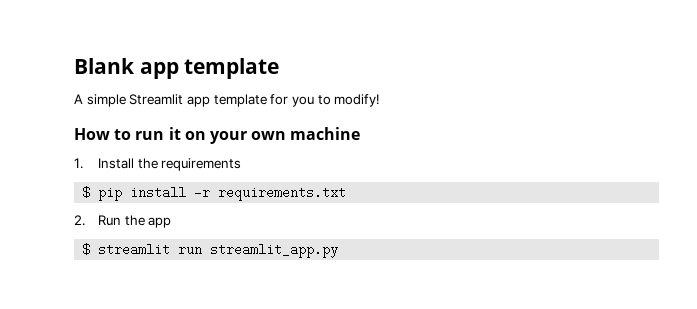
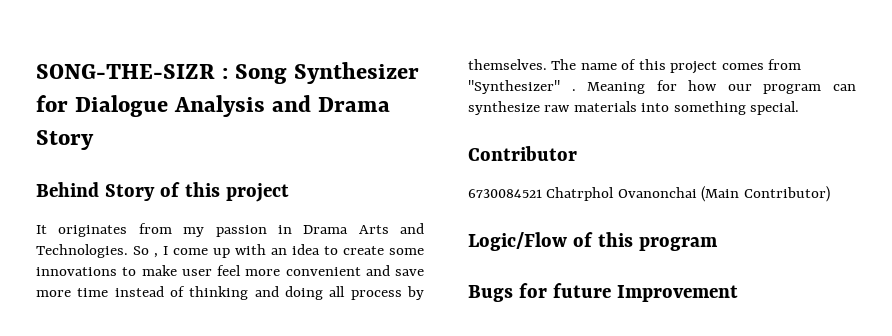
[74,58,280,79] [74,94,380,107] [74,127,361,144] [74,158,242,171] [82,186,347,201] [74,215,172,228] [82,243,339,258] Blank app template // A simple Streamlit app template for you to modify! // How to run it on your own machine // 1. Install the requirements // $ pip install -r requirements.txt // 2. Run the app // $ streamlit run streamlit_app.py -> [36,62,420,84] [36,95,391,117] [36,130,94,150] [36,182,289,202] [36,223,424,237] [36,244,424,258] [36,265,424,276] [36,286,424,300] [468,59,802,74] [468,80,856,94] [468,101,800,115] [468,146,577,161] [468,186,830,202] [468,232,718,251] [468,283,738,302] SONG-THE-SIZR : Song Synthesizer for Dialogue Analysis and Drama Story // Behind Story of this project // It originates from my passion in Drama Arts and Technologies. So , I come up with an idea to create some innovations to make user feel more convenient and save more time instead of thinking and doing all process by themselves. The name of this project comes from "Synthesizer" . Meaning for how our program can synthesize raw materials into something special. // Contributor // 6730084521 Chatrphol Ovanonchai (Main Contributor) // Logic/Flow of this program // Bugs for future Improvement

